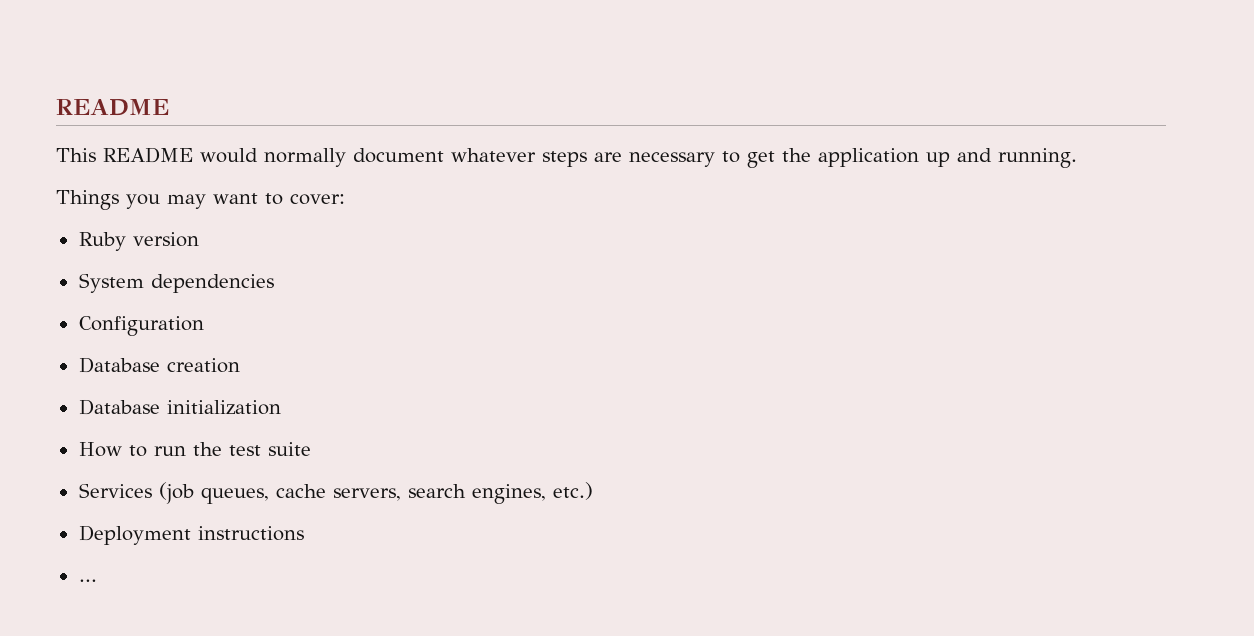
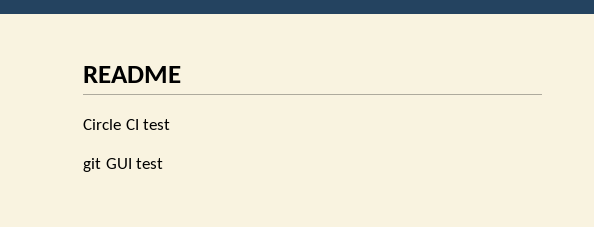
[56,147,1077,168] [56,190,345,210] [78,232,199,251] [78,273,274,293] [78,316,204,336] [78,357,240,373] [78,399,281,415] [78,442,311,457] [78,482,593,504] [78,525,304,545] [78,579,97,582] This README would normally document whatever steps are necessary to get the application up and running. // Things you may want to cover: // Ruby version // System dependencies // Configuration // Database creation // Database initialization // How to run the test suite // Services (job queues, cache servers, search engines, etc.) // Deployment instructions // ... -> [83,119,171,130] [83,158,164,172] Circle CI test // git GUI test

